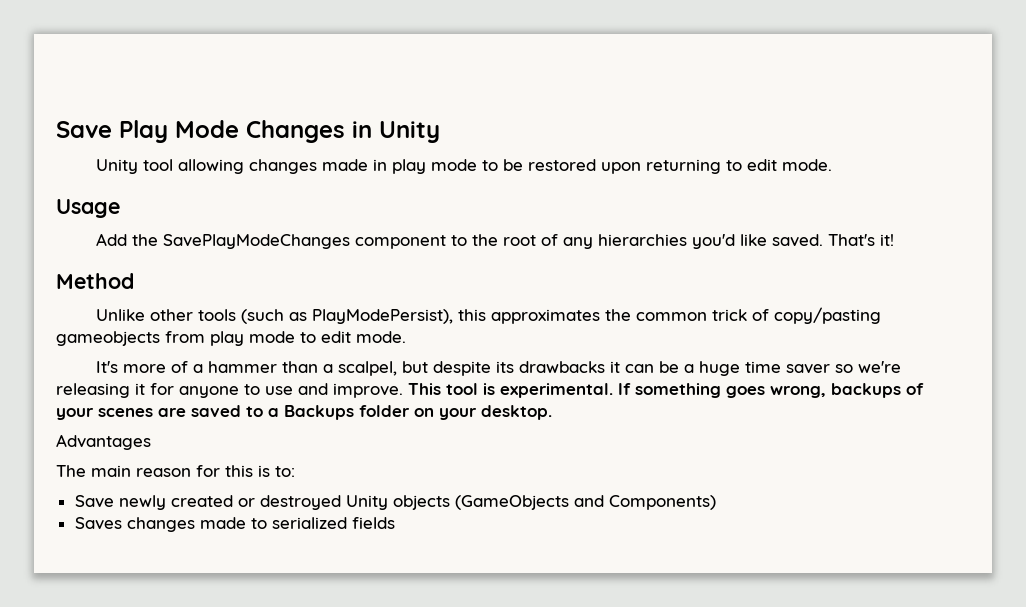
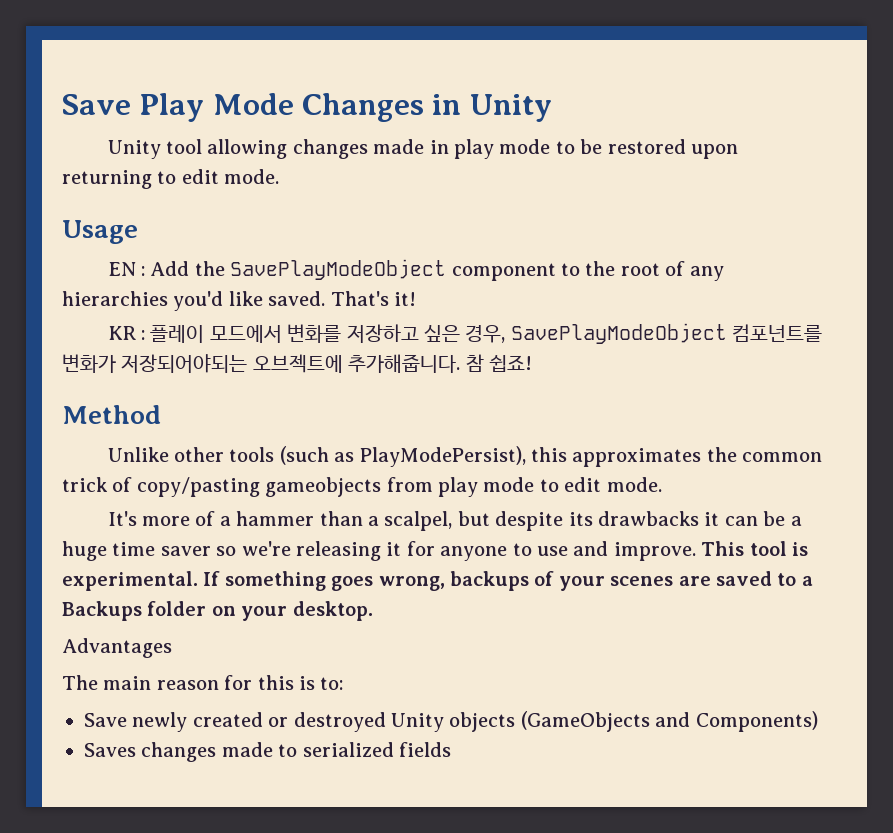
(120, 208) none -> [107,262,145,276] EN :
[162,234,350,249] SavePlayModeChanges -> [230,259,447,280] SavePlayModeObject
(894, 240) none -> [107,323,823,344] [62,354,532,373] // KR : 플레이 모드에서 변화를 저장하고 싶은 경우, SavePlayModeObject 컴포넌트를 변화가 저장되어야되는 오브젝트에 추가해줍니다. 참 쉽죠!

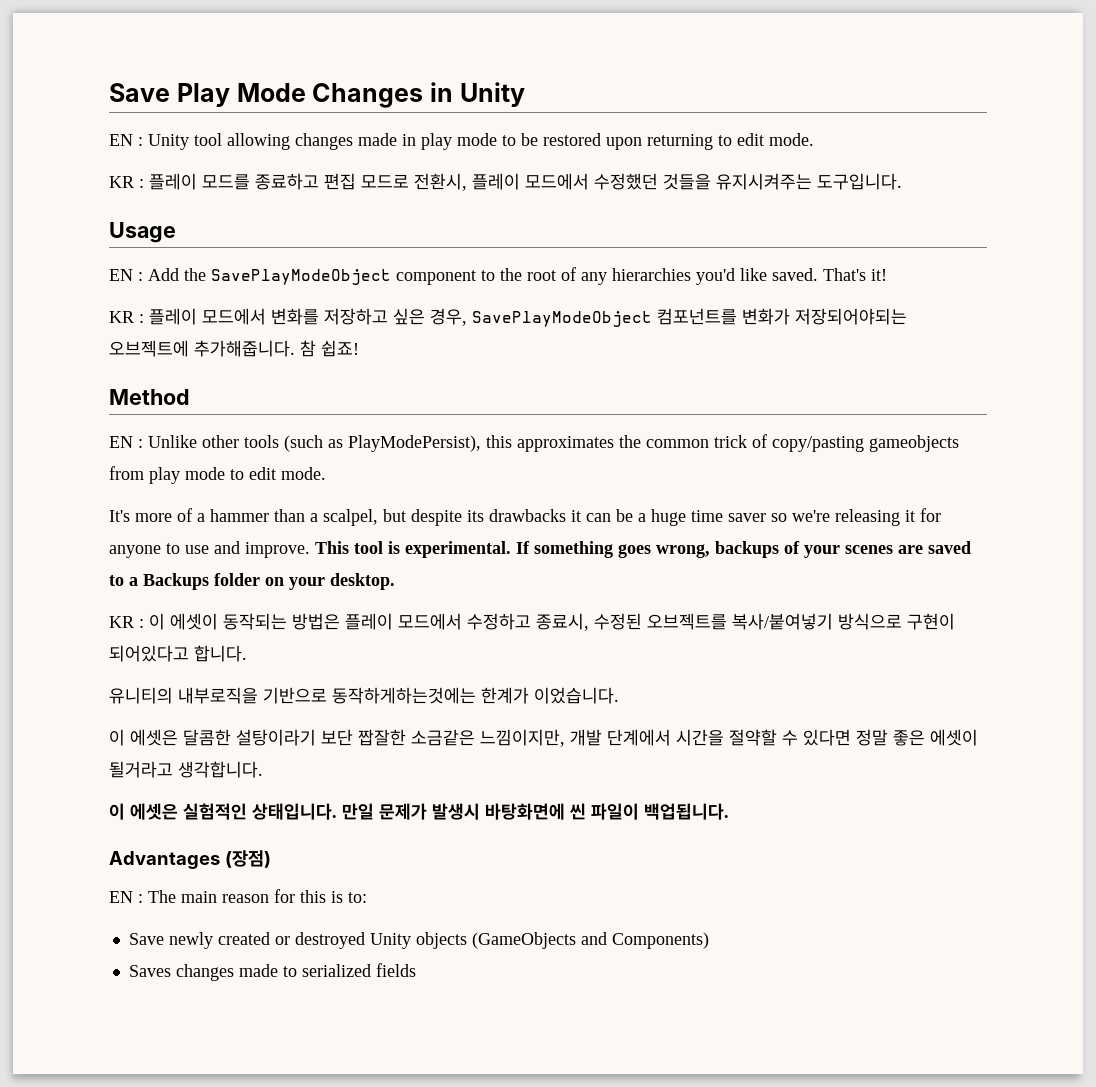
(552, 108) none -> [109,134,143,146] EN :
(280, 176) none -> [109,173,902,191] // KR : 플레이 모드를 종료하고 편집 모드로 전환시, 플레이 모드에서 수정했던 것들을 유지시켜주는 도구입니다.
(161, 414) none -> [109,436,143,448] EN :
[62,638,172,658] Advantages // -> [109,613,955,631] [109,645,247,662] [109,687,619,704] [109,729,978,747] [109,761,263,778] [109,803,729,820] [109,850,271,869] [109,891,143,903] KR : 이 에셋이 동작되는 방법은 플레이 모드에서 수정하고 종료시, 수정된 오브젝트를 복사/붙여넣기 방식으로 구현이 되어있다고 합니다. // 유니티의 내부로직을 기반으로 동작하게하는것에는 한계가 이었습니다. // 이 에셋은 달콤한 설탕이라기 보단 짭잘한 소금같은 느낌이지만, 개발 단계에서 시간을 절약할 수 있다면 정말 좋은 에셋이 될거라고 생각합니다. // 이 에셋은 실험적인 상태입니다. 만일 문제가 발생시 바탕화면에 씬 파일이 백업됩니다. // Advantages (장점) // EN :

